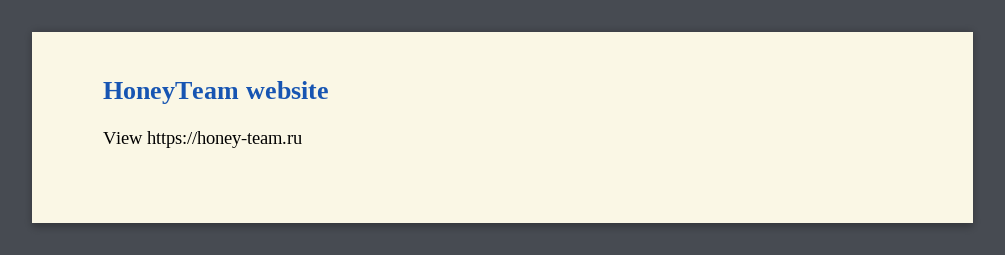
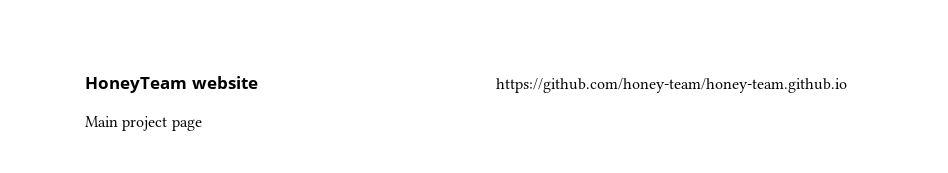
[103,131,302,148] View https://honey-team.ru -> [85,116,202,131] [496,78,847,93] Main project page https://github.com/honey-team/honey-team.github.io

